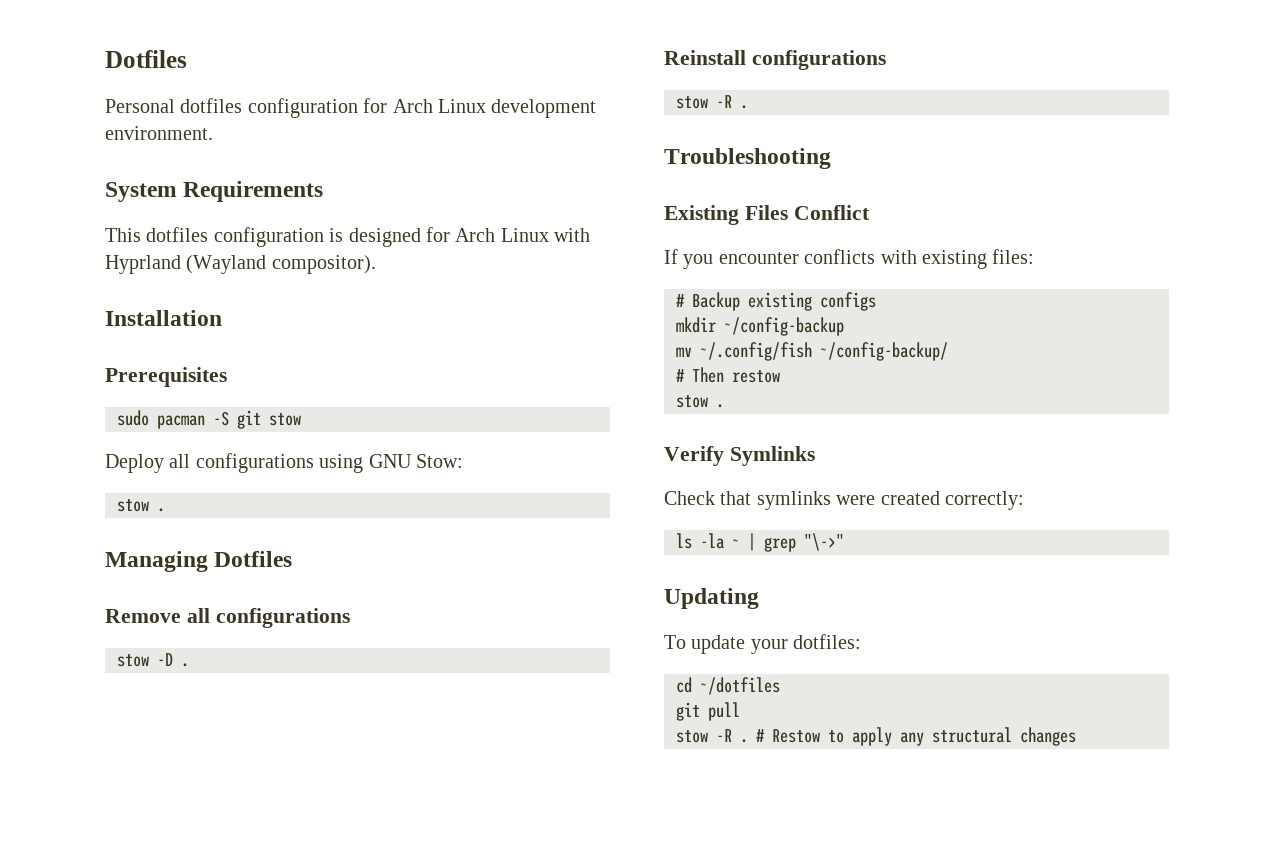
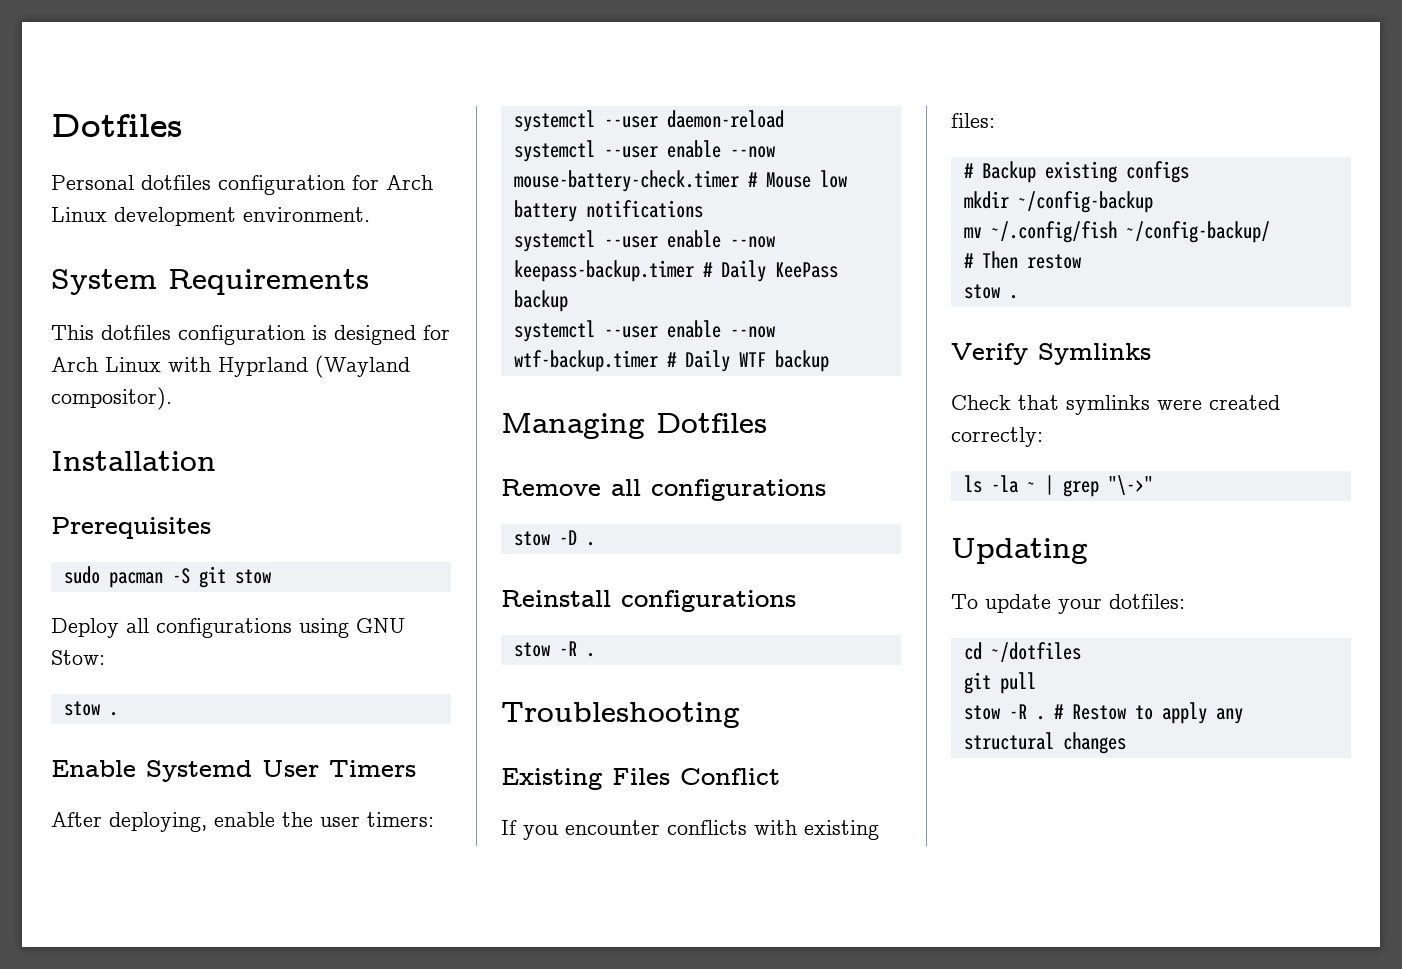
(165, 510) none -> [51,760,416,782] [51,812,434,832] [513,110,784,132] [513,140,775,162] [513,170,847,192] [513,200,703,222] [513,230,775,252] [513,260,838,282] [513,290,568,312] [513,320,775,342] [513,350,829,372] // Enable Systemd User Timers // After deploying, enable the user timers: // systemctl --user daemon-reload // systemctl --user enable --now mouse-battery-check.timer # Mouse low battery notifications // systemctl --user enable --now keepass-backup.timer # Daily KeePass backup // systemctl --user enable --now wtf-backup.timer # Daily WTF backup

